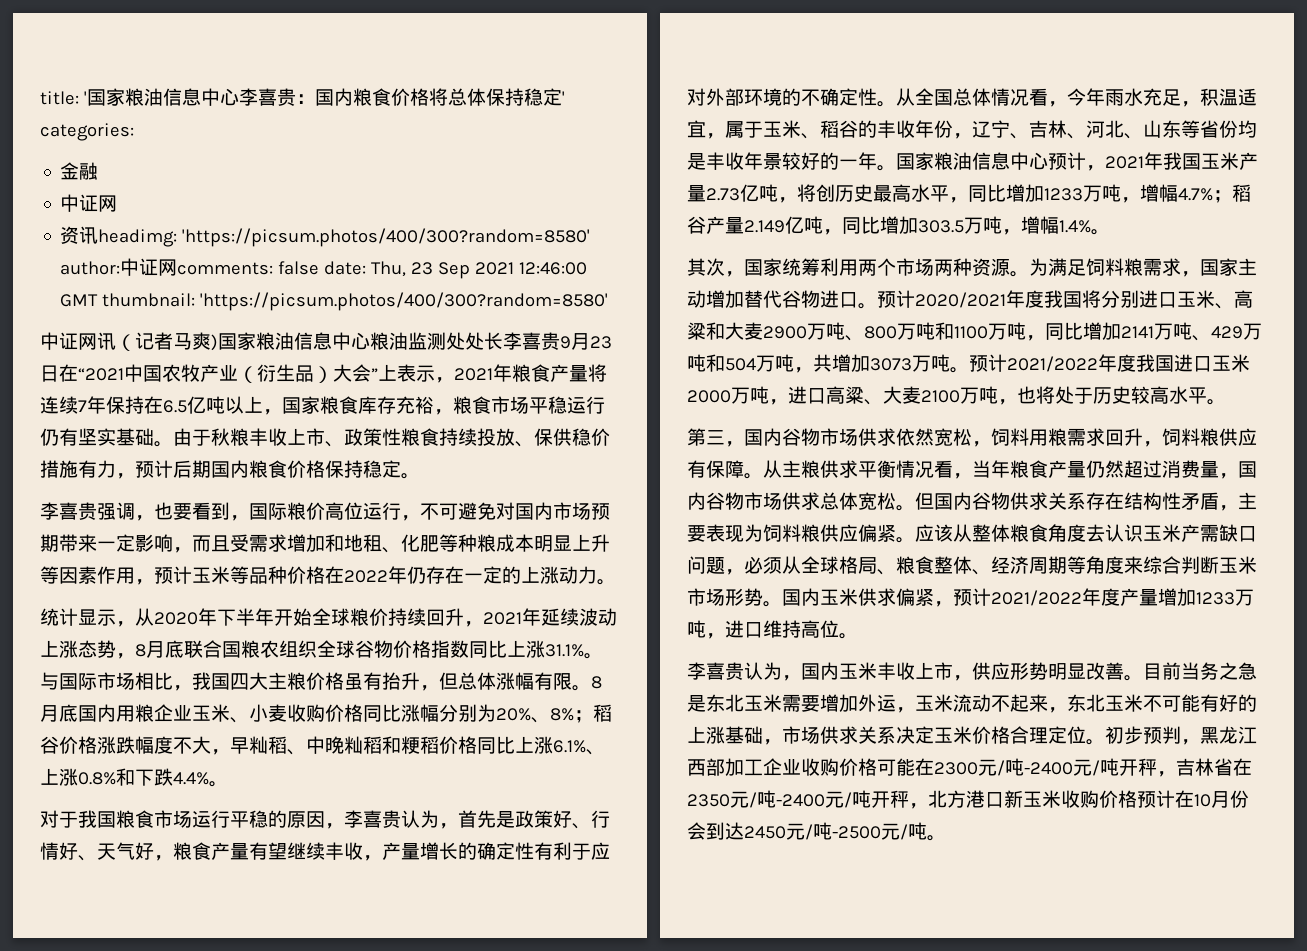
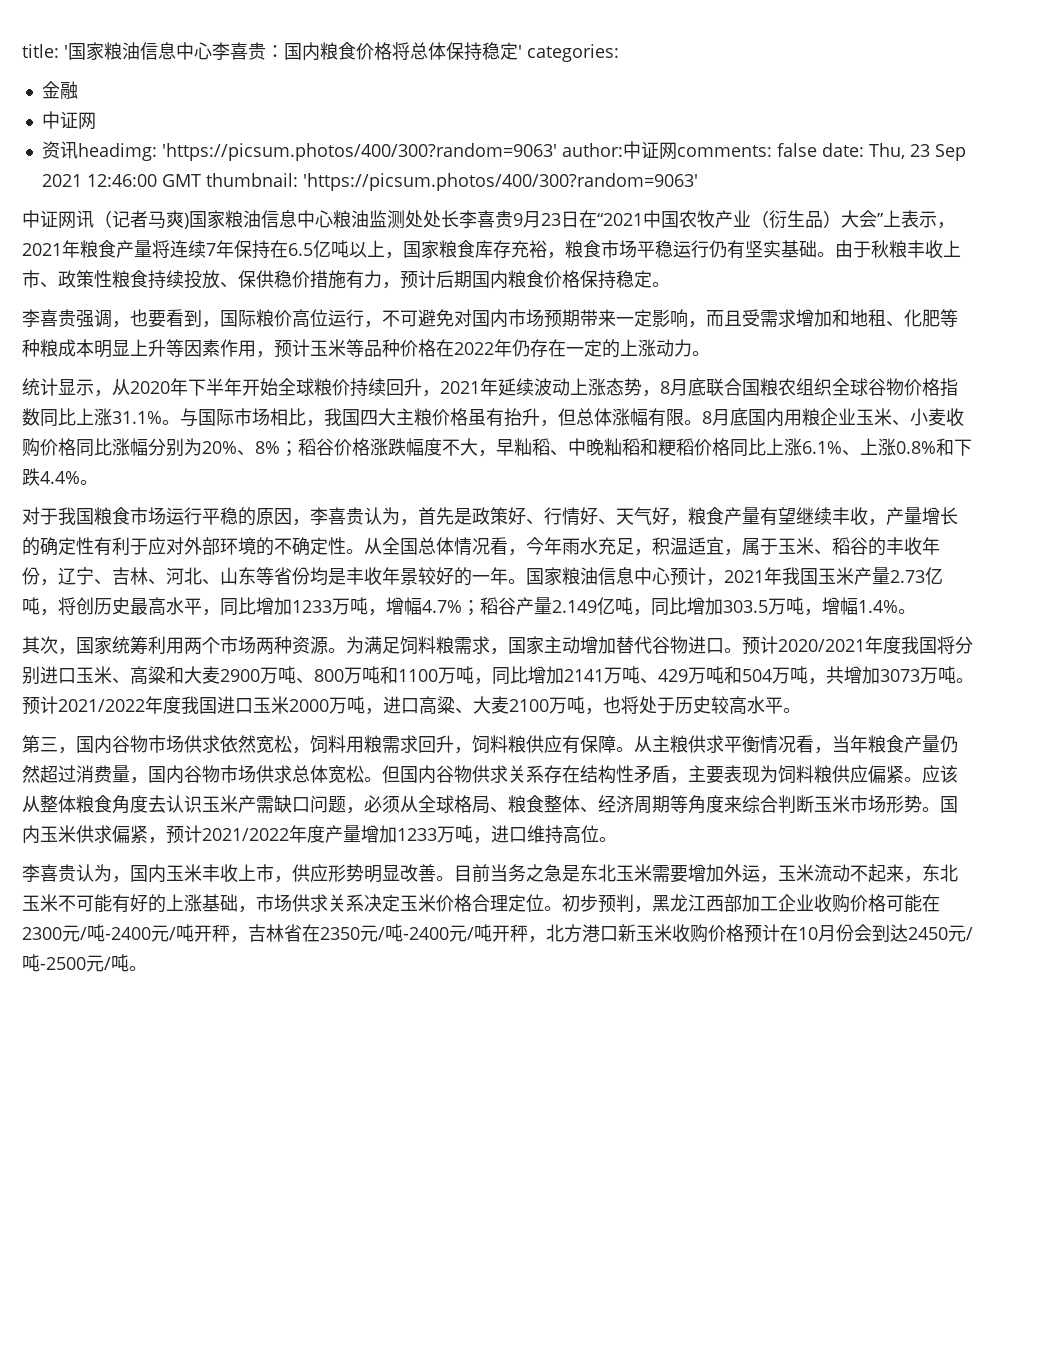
[182,228,591,247] 'https://picsum.photos/400/300?random=8580' -> [161,143,557,161] 'https://picsum.photos/400/300?random=9063'
[200,292,609,311] 'https://picsum.photos/400/300?random=8580' -> [302,173,698,191] 'https://picsum.photos/400/300?random=9063'

